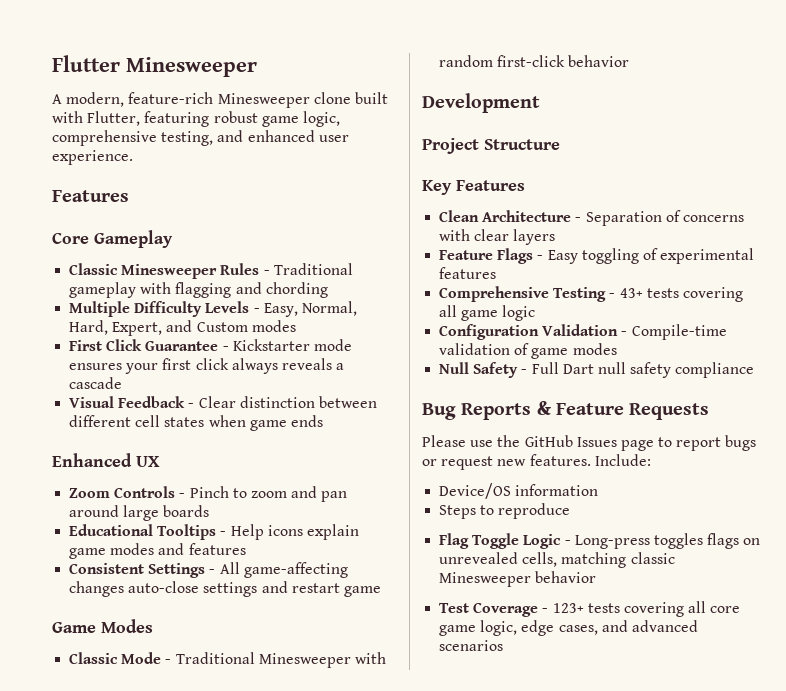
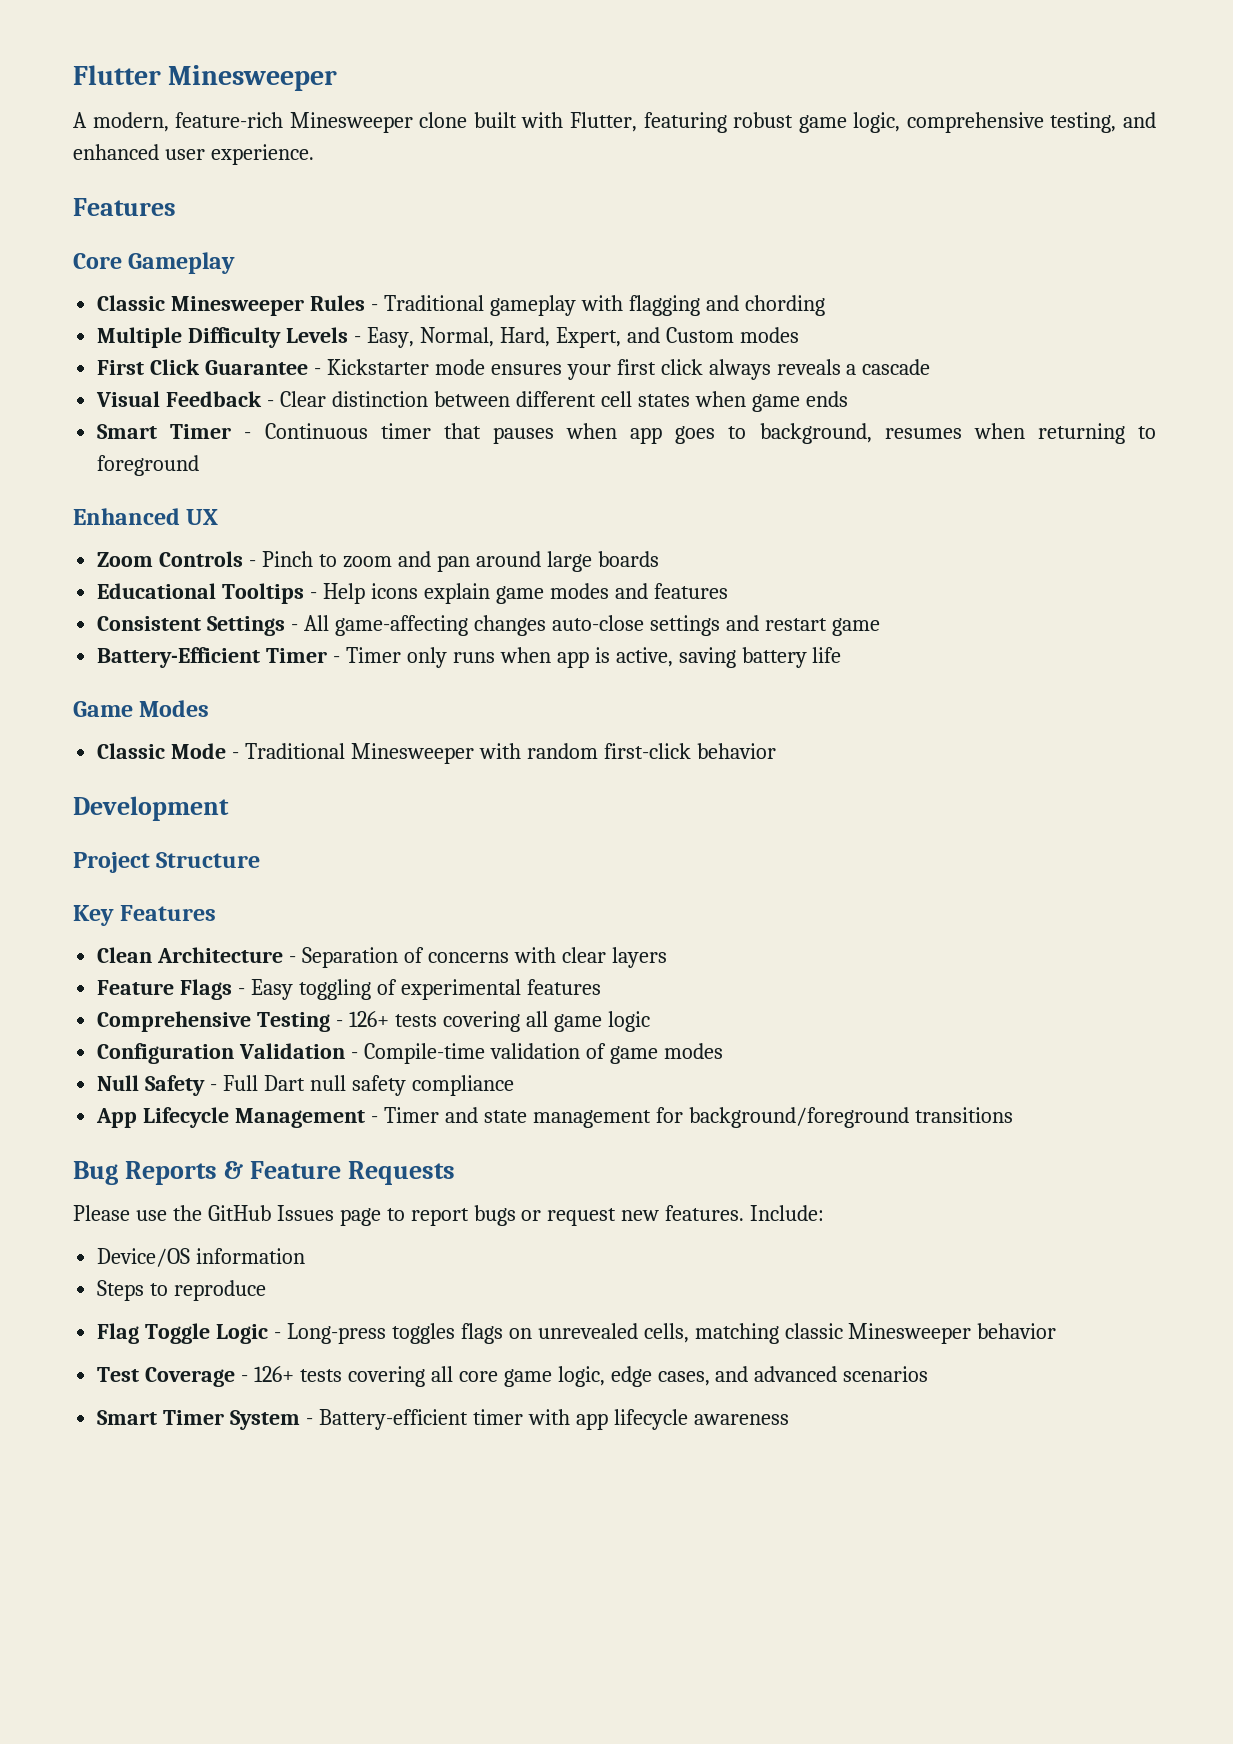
(323, 421) none -> [97,423,1156,444] [97,455,200,476] // Smart Timer - Continuous timer that pauses when app goes to background, resumes when returning to foreground
(381, 591) none -> [97,647,842,668] // Battery-Efficient Timer - Timer only runs when app is active, saving battery life
[619,288,643,298] 43+ -> [349,1011,390,1027] 126+
(755, 370) none -> [96,1107,1013,1128] // App Lifecycle Management - Timer and state management for background/foreground transitions
[552,603,584,613] 123+ -> [254,1366,295,1382] 126+
(504, 645) none -> [97,1409,789,1430] // Smart Timer System - Battery-efficient timer with app lifecycle awareness

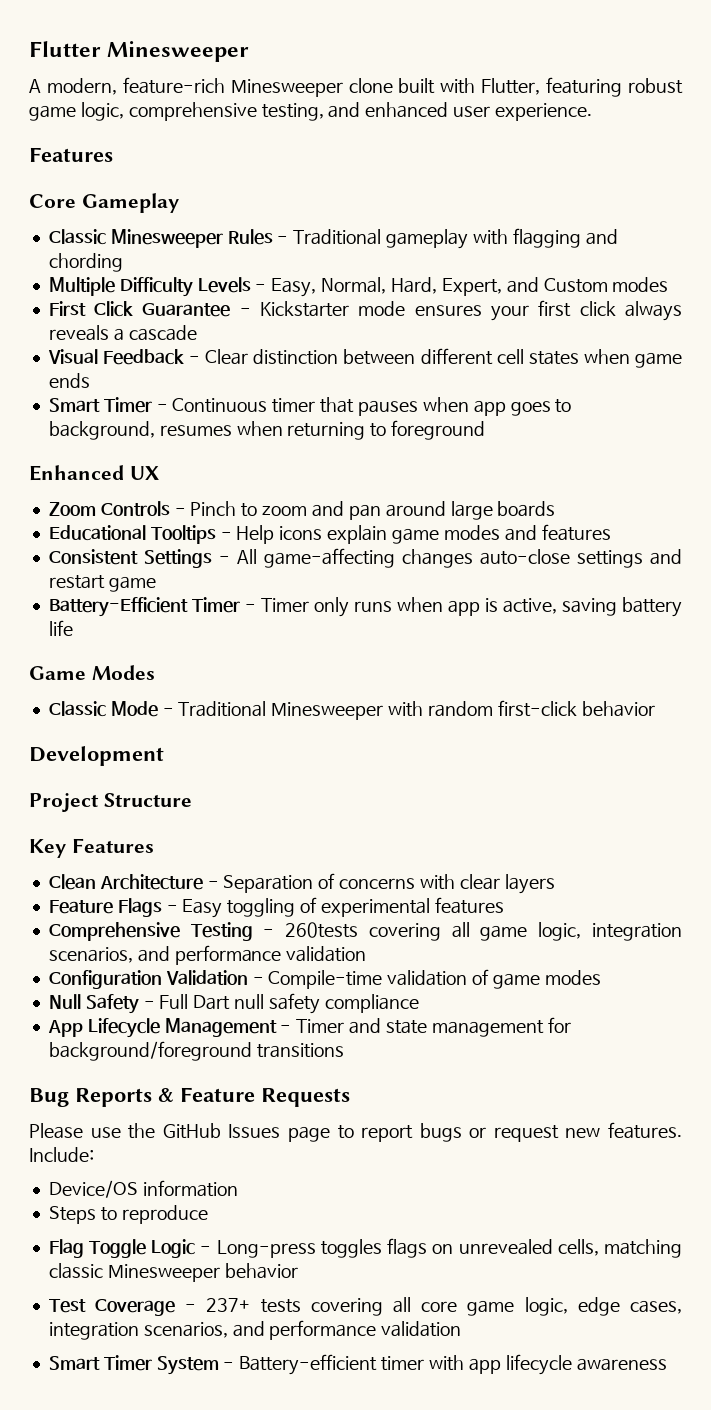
[349,1011,437,1027] 126+ tests -> [285,922,359,938] 260tests
[607,1011,650,1032] logic -> [538,922,682,941] [48,945,367,965] logic, integration scenarios, and performance validation
[254,1366,295,1382] 126+ -> [206,1298,251,1312] 237+
[715,1366,929,1382] and advanced scenarios -> [48,1320,462,1340] integration scenarios, and performance validation

